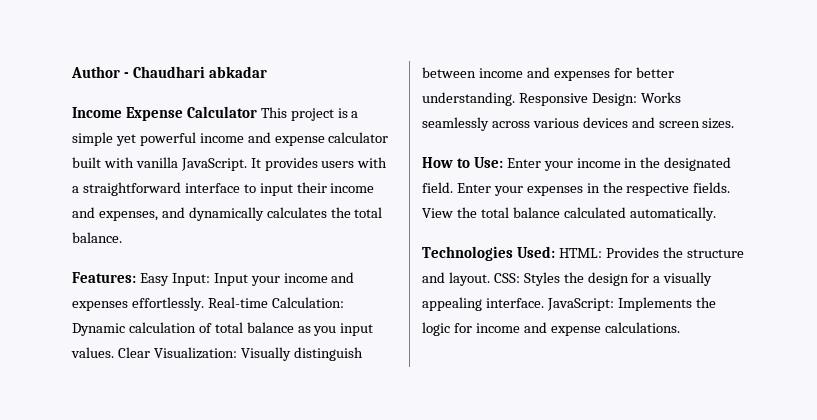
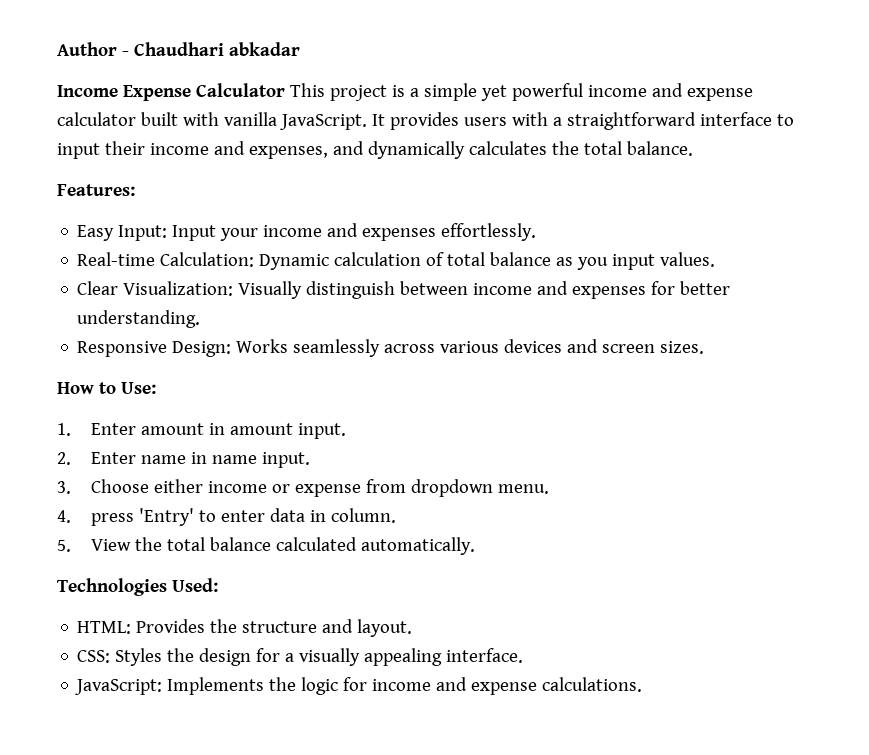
(136, 277) none -> (135, 190) //
(204, 304) none -> (537, 232) //
(114, 352) none -> (716, 259) //
(515, 99) none -> (201, 319) //
[506,157,732,171] [422,182,731,196] Enter your income in the designated field. Enter your expenses in the respective fields. -> [57,423,347,439] [57,452,311,468] [57,479,550,497] [57,508,397,526] [57,540,71,552] // 1. Enter amount in amount input. // 2. Enter name in name input. // 3. Choose either income or expense from dropdown menu. // 4. press 'Entry' to enter data in column. // 5.
(555, 252) none -> (218, 585) //
(490, 279) none -> (413, 628) //
(544, 303) none -> (524, 655) //

